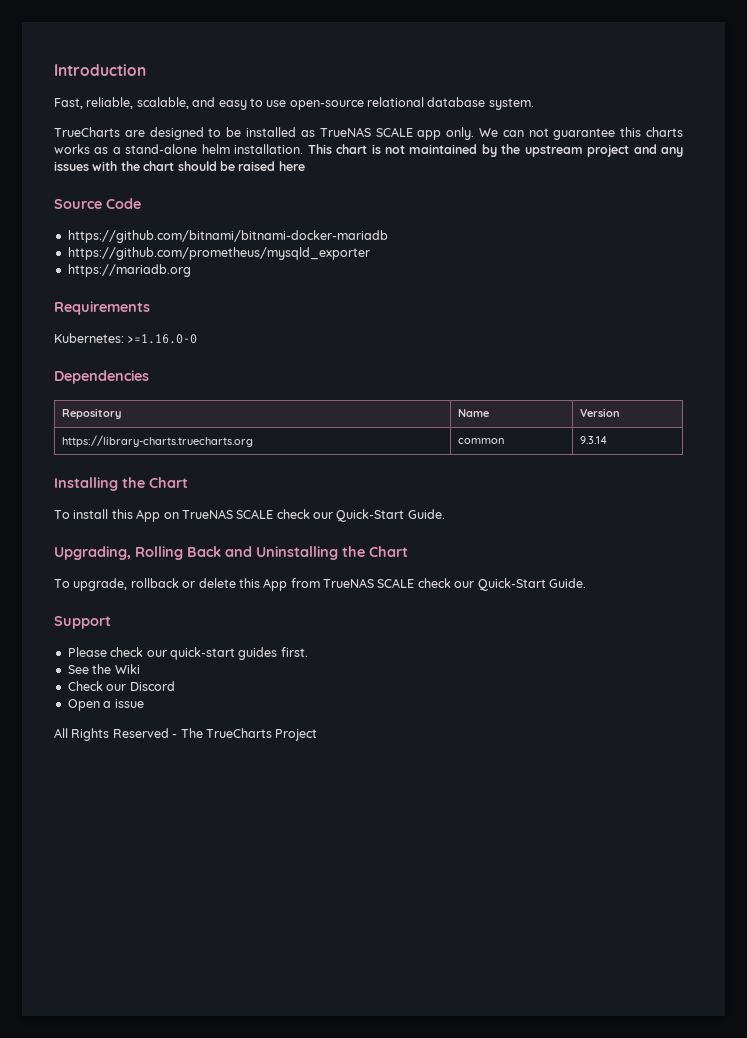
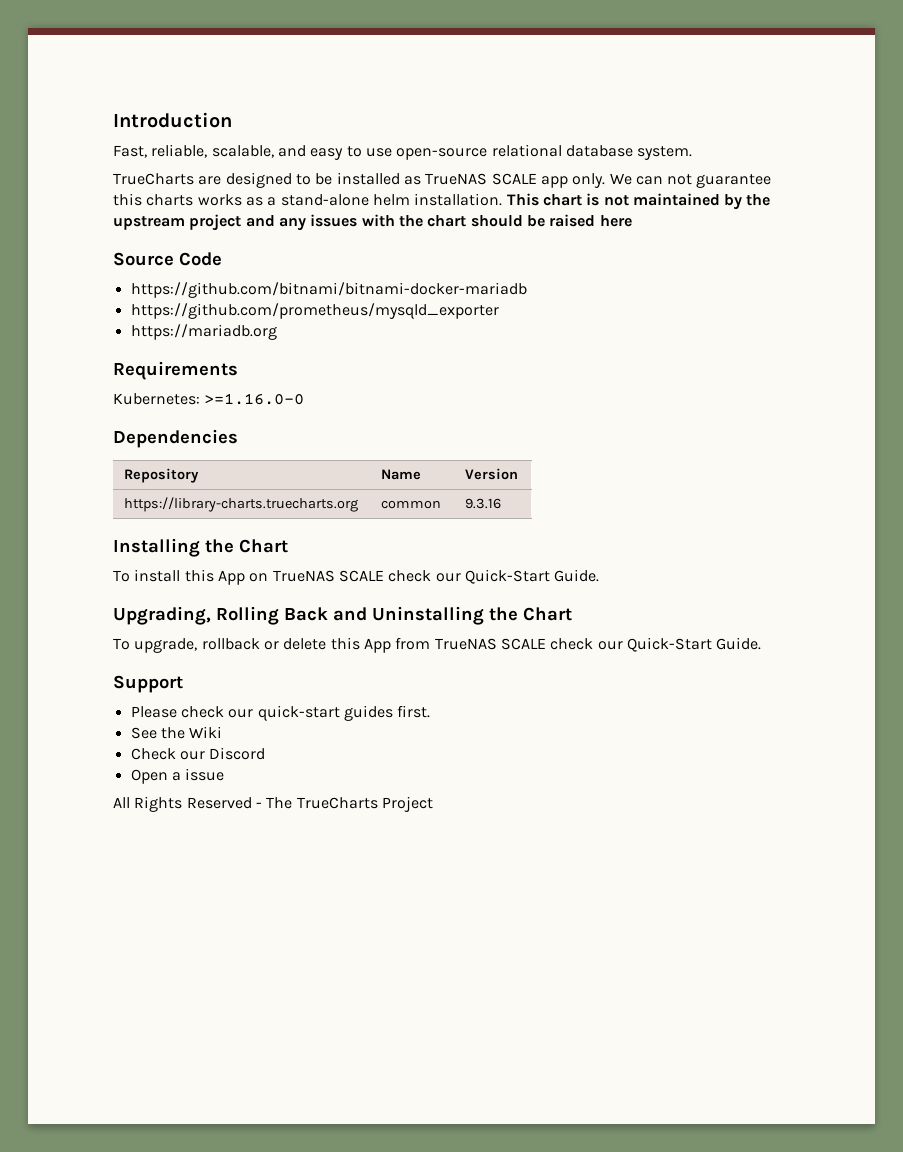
[580,436,608,444] 9.3.14 -> [465,498,502,509] 9.3.16

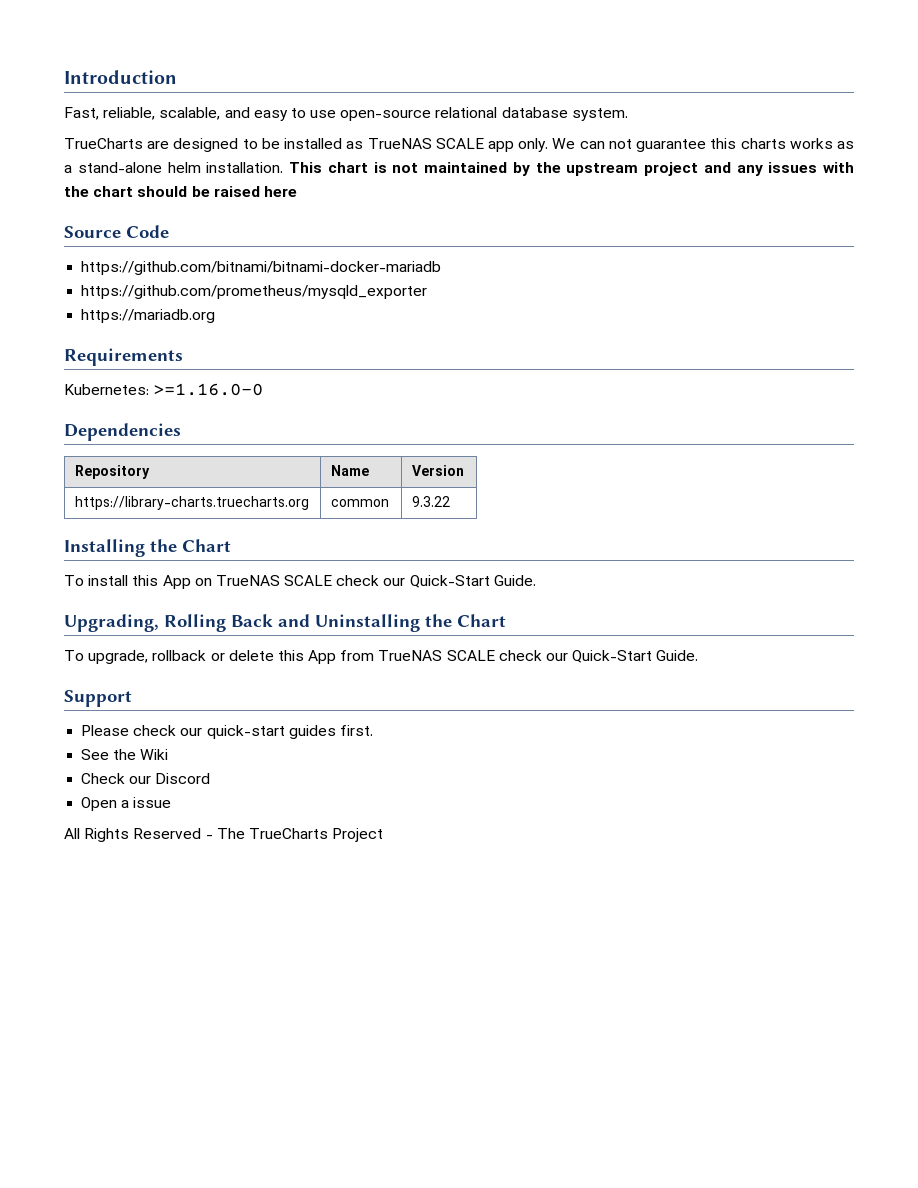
[465,498,502,509] 9.3.16 -> [411,496,450,507] 9.3.22

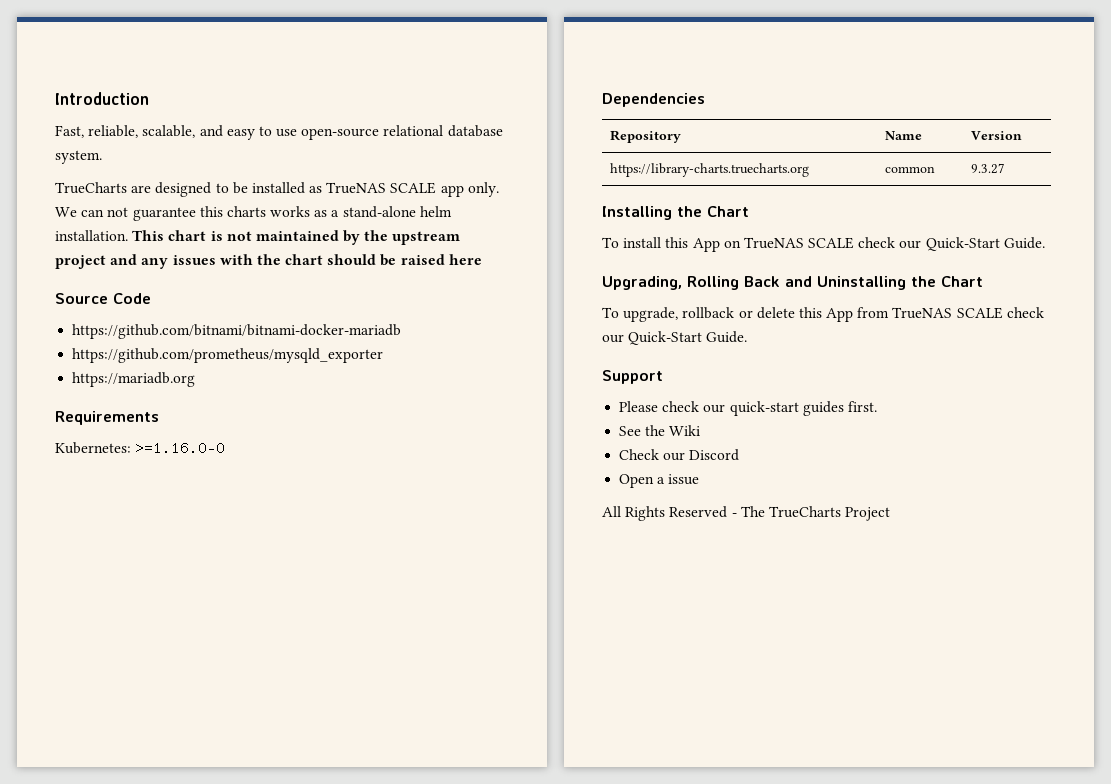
[411,496,450,507] 9.3.22 -> [970,163,1005,174] 9.3.27

